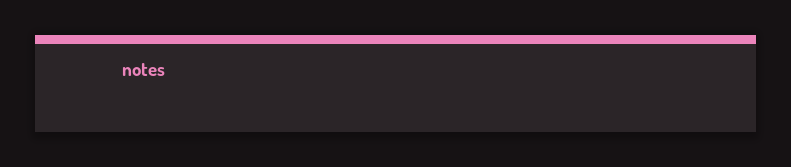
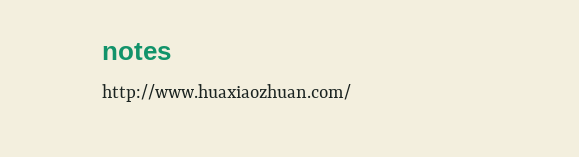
(165, 69) none -> [102,84,351,102] // http://www.huaxiaozhuan.com/

